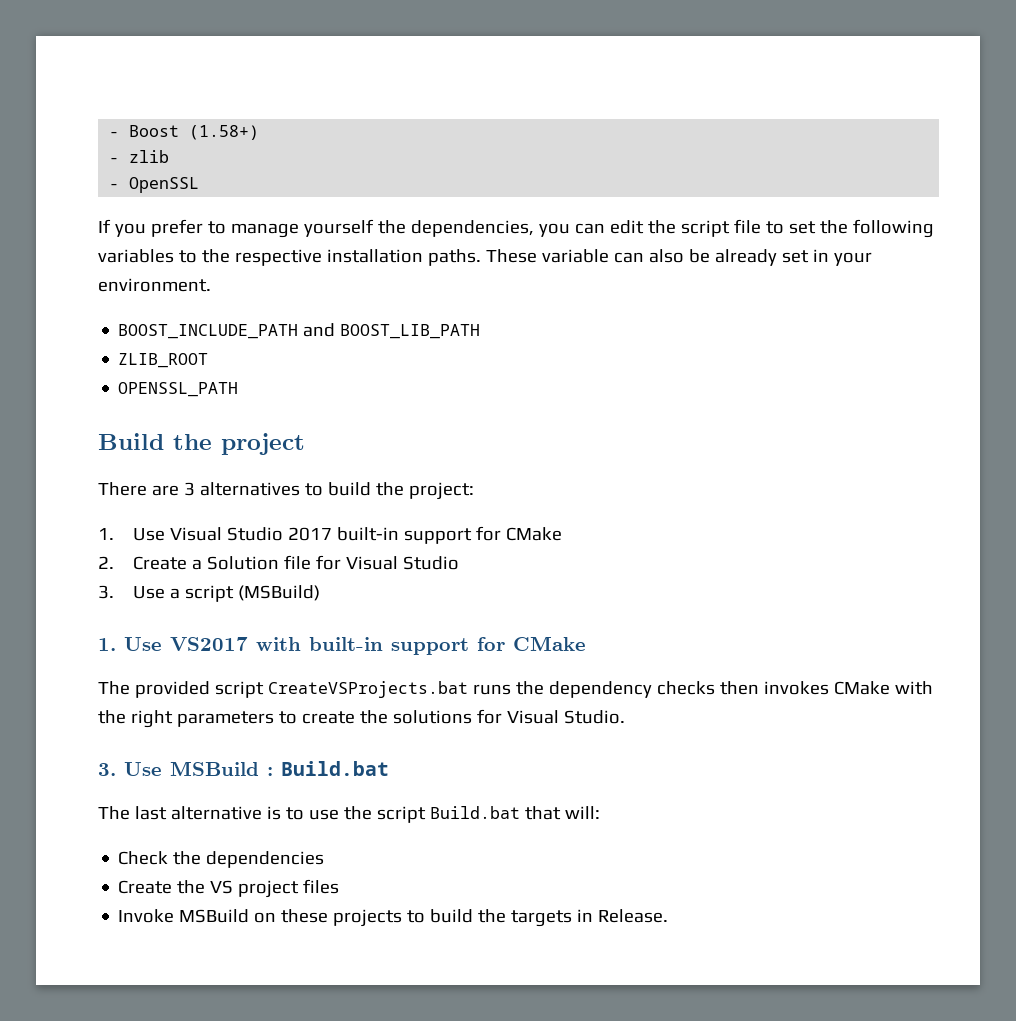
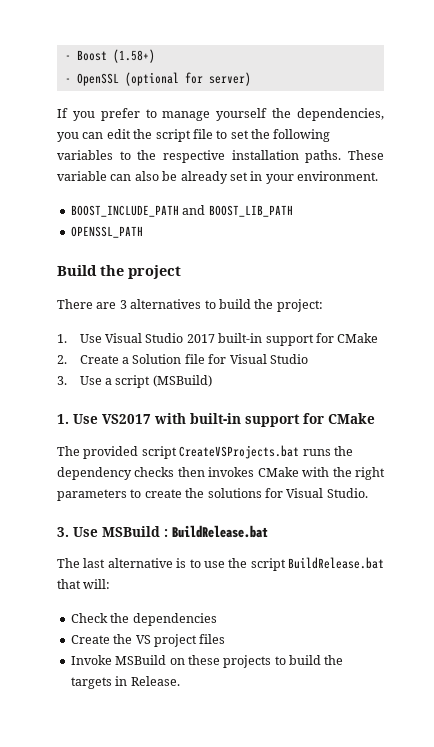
[109,150,170,163] // - zlib -> (155, 56) none
(200, 185) none -> [124,72,251,86] (optional for server)
[118,353,209,368] // ZLIB_ROOT -> (293, 211) none
[281,761,389,776] Build.bat -> [172,525,268,538] BuildRelease.bat
[429,806,520,819] Build.bat -> [288,557,384,569] BuildRelease.bat

